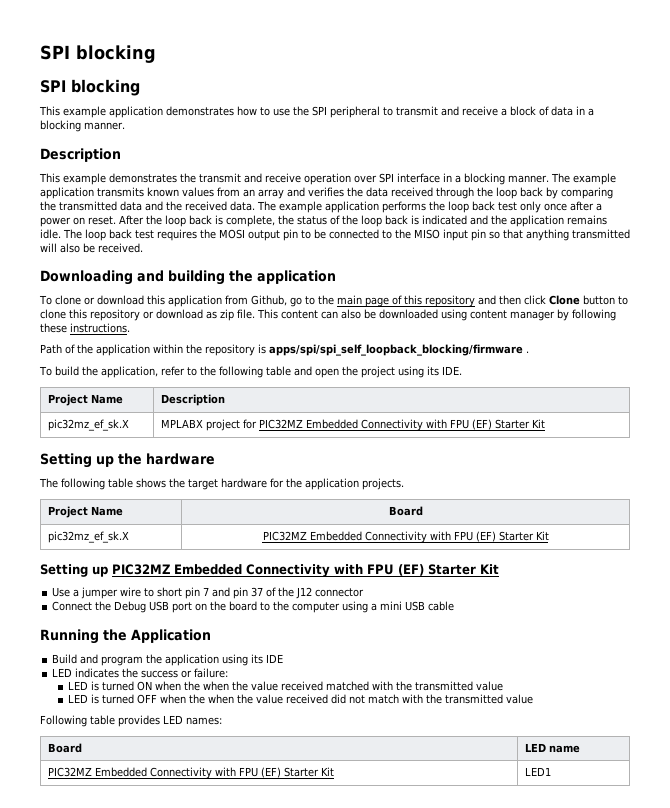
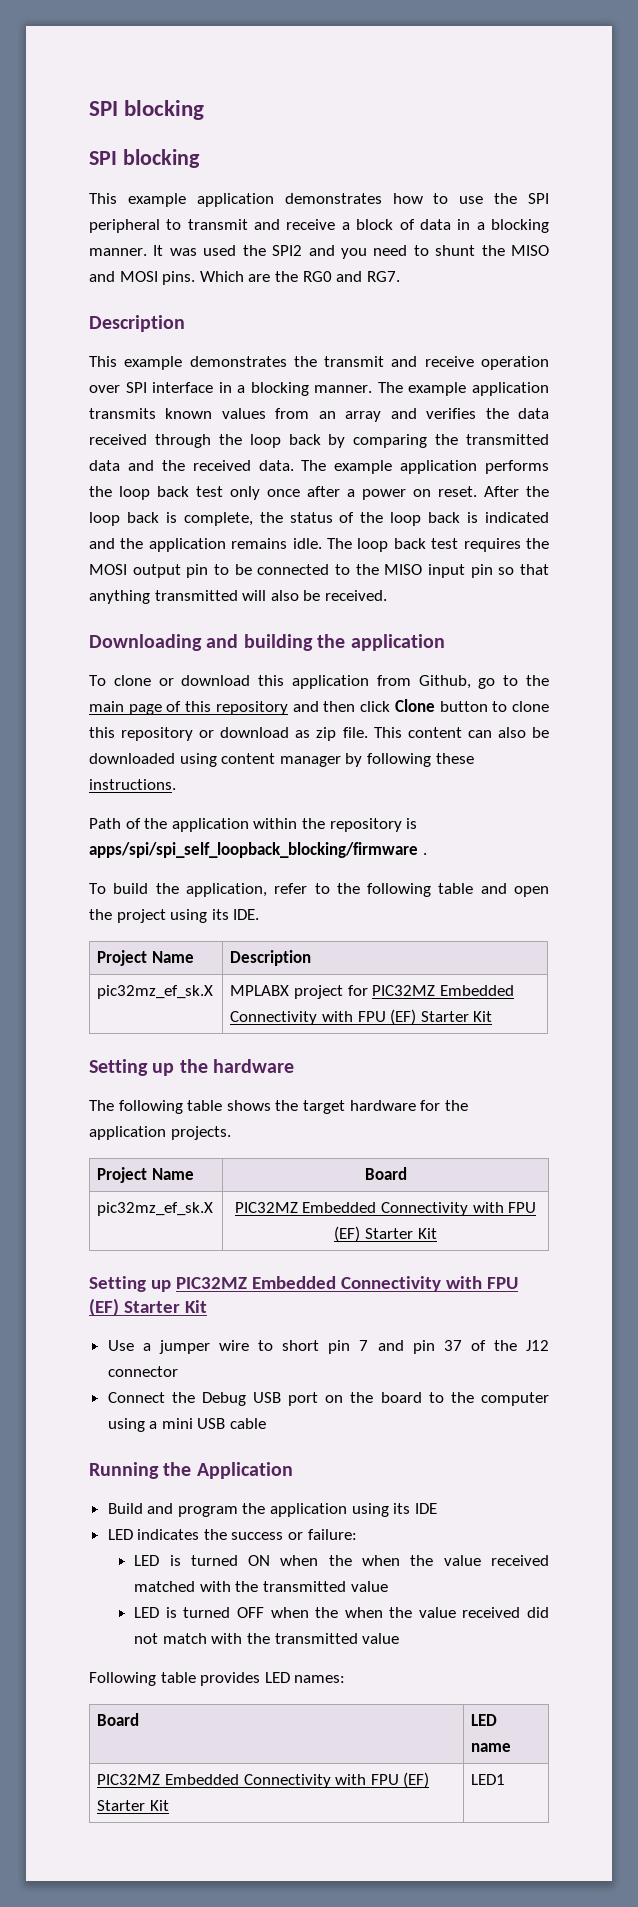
(125, 126) none -> [153,245,549,259] [89,271,400,285] It was used the SPI2 and you need to shunt the MISO and MOSI pins. Which are the RG0 and RG7.

